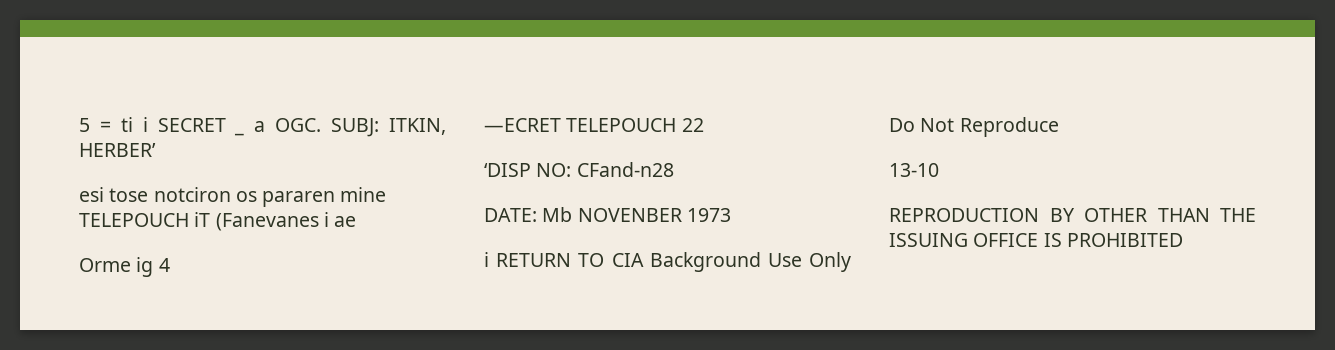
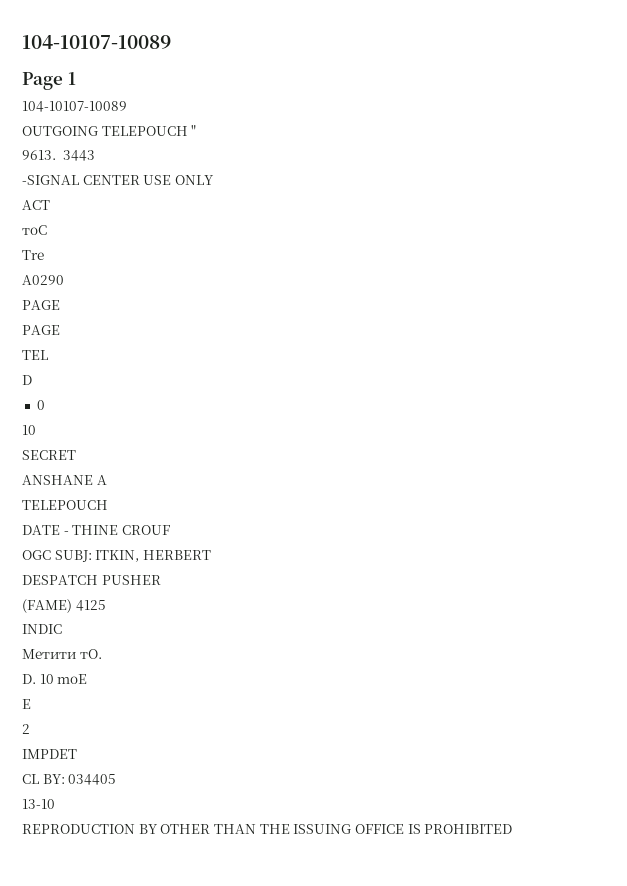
[79,117,226,132] [234,132,245,136] [254,118,446,137] [79,143,156,157] [79,187,387,207] [79,212,357,231] [79,257,170,277] [484,118,704,132] [484,162,674,177] [484,207,731,222] [484,252,851,272] [889,117,1059,137] 5 = ti i SECRET _ a OGC. SUBJ: ITKIN, HERBER’ // esi tose notciron os pararen mine TELEPOUCH iT (Fanevanes i ae // Orme ig 4 // —ECRET TELEPOUCH 22 // ‘DISP NO: CFand-n28 // DATE: Mb NOVENBER 1973 // i RETURN TO CIA Background Use Only Do Not Reproduce -> [22,35,171,49] [22,72,76,90] [22,101,127,112] [22,125,197,136] [22,150,95,161] [22,175,214,185] [22,200,50,210] [22,225,47,235] [22,250,44,260] [22,275,64,285] [22,300,60,310] [22,325,60,335] [22,350,48,360] [22,375,32,385] [36,400,45,410] [22,425,36,435] [22,450,76,460] [22,475,107,485] [22,500,108,510] [22,525,170,535] [22,550,211,562] [22,575,161,585] [22,599,106,613] [22,624,62,634] [22,649,102,659] [22,674,88,684] [22,699,31,709] [22,724,30,734] [22,749,77,759] [22,774,117,785] 104-10107-10089 // Page 1 // 104-10107-10089 // OUTGOING TELEPOUCH " // 9613. 3443 // -SIGNAL CENTER USE ONLY // ACT // тоС // Tre // A0290 // PAGE // PAGE // TEL // D // 0 // 10 // SECRET // ANSHANE A // TELEPOUCH // DATE - THINE CROUF // OGC SUBJ: ITKIN, HERBERT // DESPATCH PUSHER // (FAME) 4125 // INDIC // Метити тО. // D. 10 moE // E // 2 // IMPDET // CL BY: 034405

